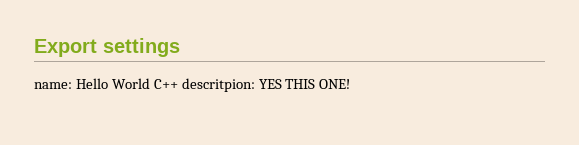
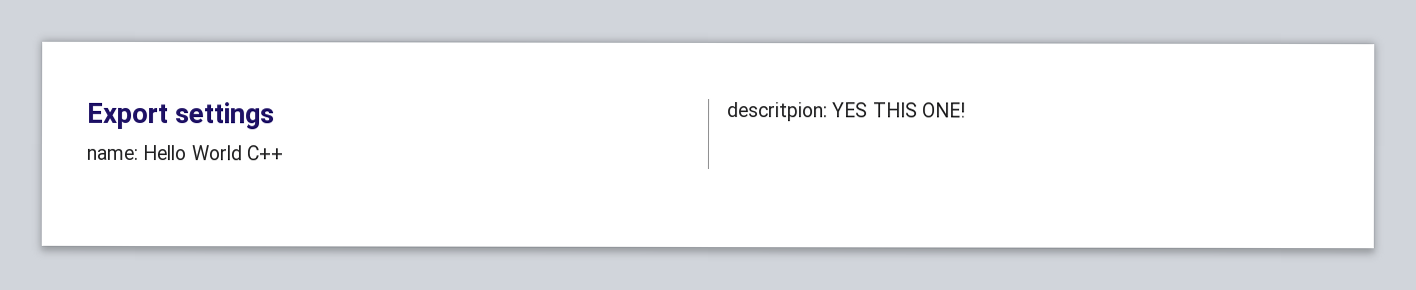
(178, 84) none -> (283, 153) //

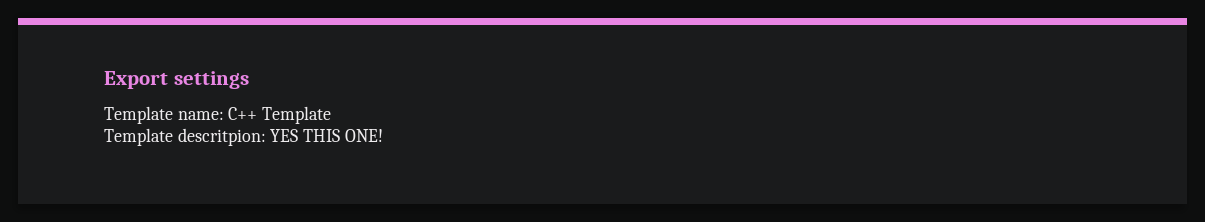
[86,145,242,161] name: Hello World -> [104,106,224,124] Template name:
(283, 153) // -> [262,106,332,124] [104,128,173,146] Template // Template

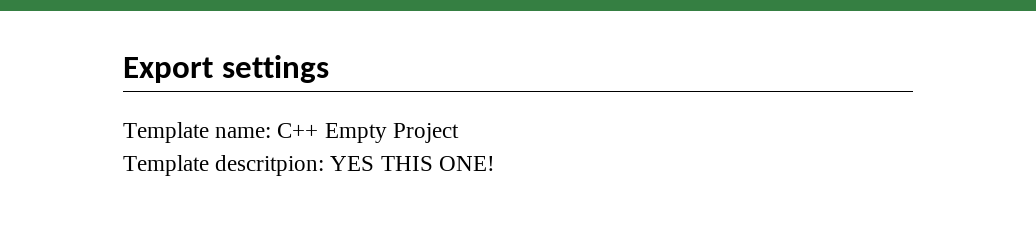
[262,106,332,124] Template -> [324,123,459,143] Empty Project

